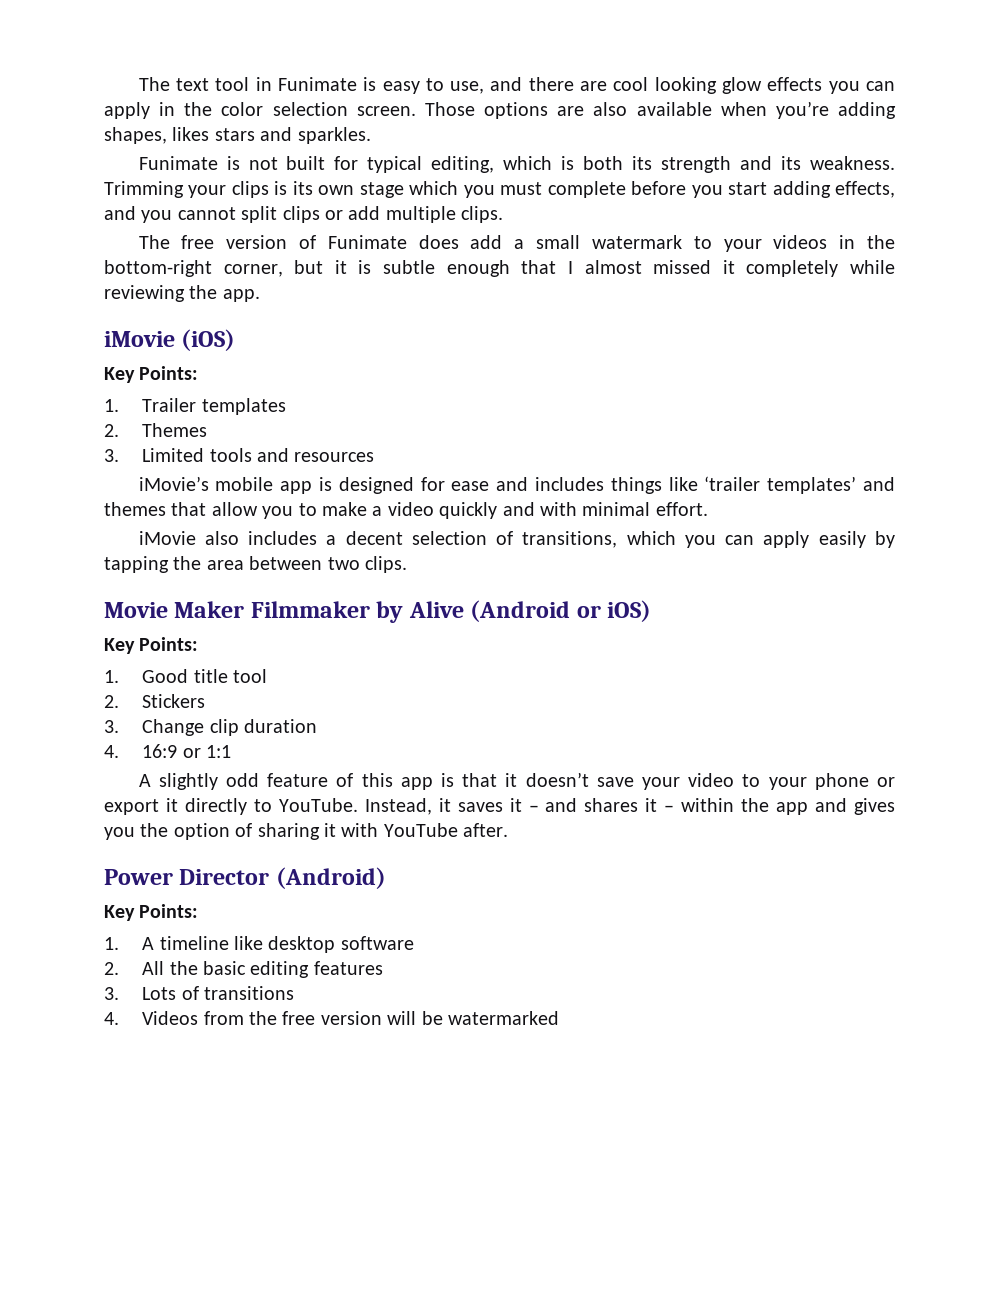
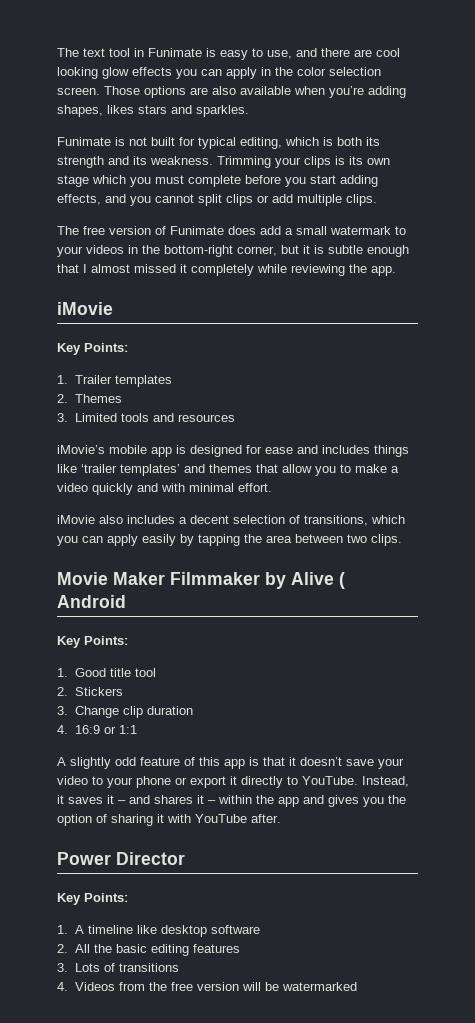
[181,329,236,351] (iOS) -> (113, 308) none
[470,600,652,622] (Android or iOS) -> [339,572,345,589] [57,595,126,608] ( Android
[275,867,386,889] (Android) -> (185, 858) none

